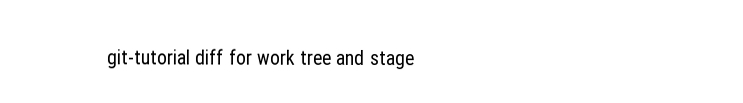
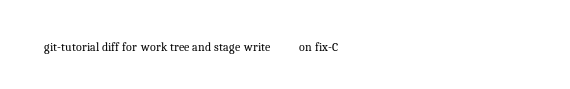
(415, 60) none -> [242,42,339,51] write on fix-C

